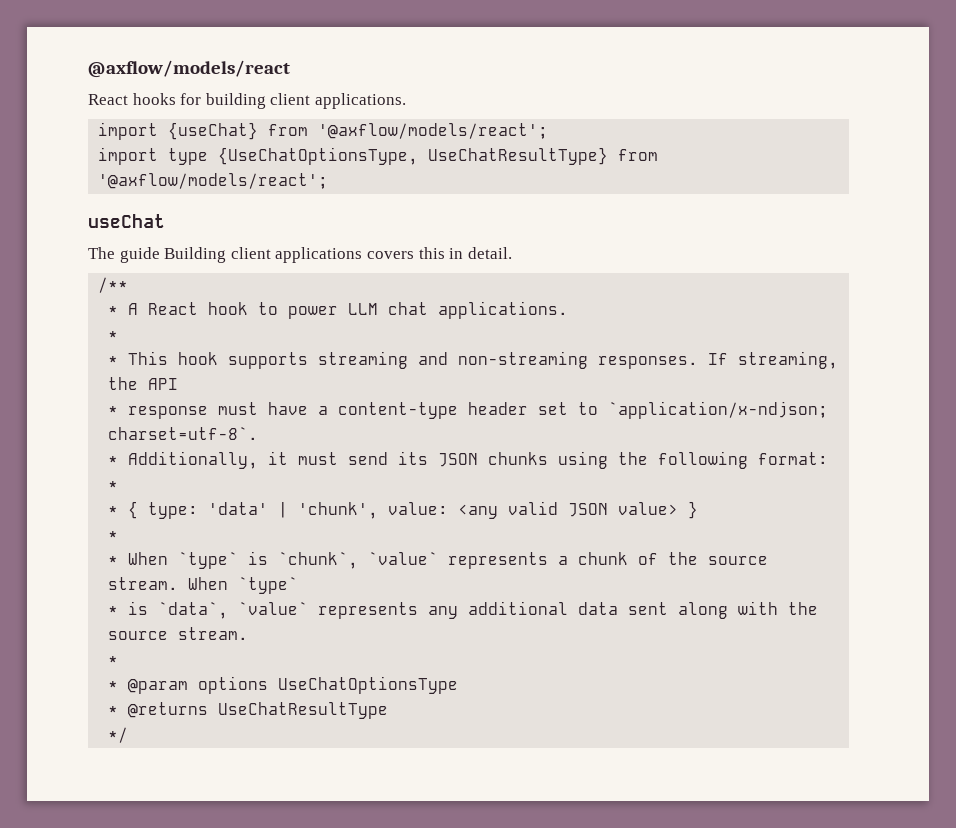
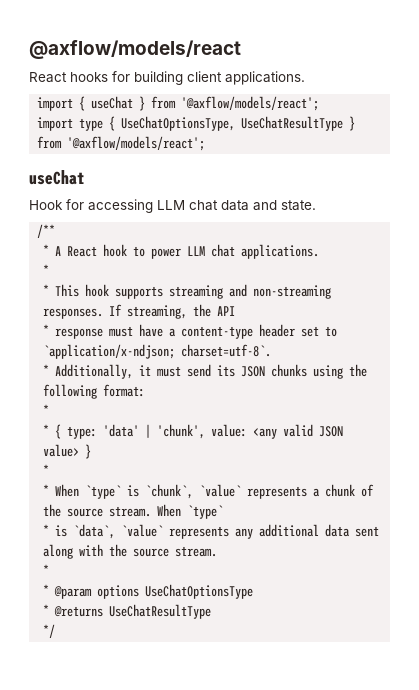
[168,122,259,140] {useChat} -> [79,96,146,111] { useChat }
[218,147,609,165] {UseChatOptionsType, UseChatResultType} -> [109,116,356,131] { UseChatOptionsType, UseChatResultType }
[88,247,512,263] The guide Building client applications covers this in detail. -> [29,199,316,213] Hook for accessing LLM chat data and state.

